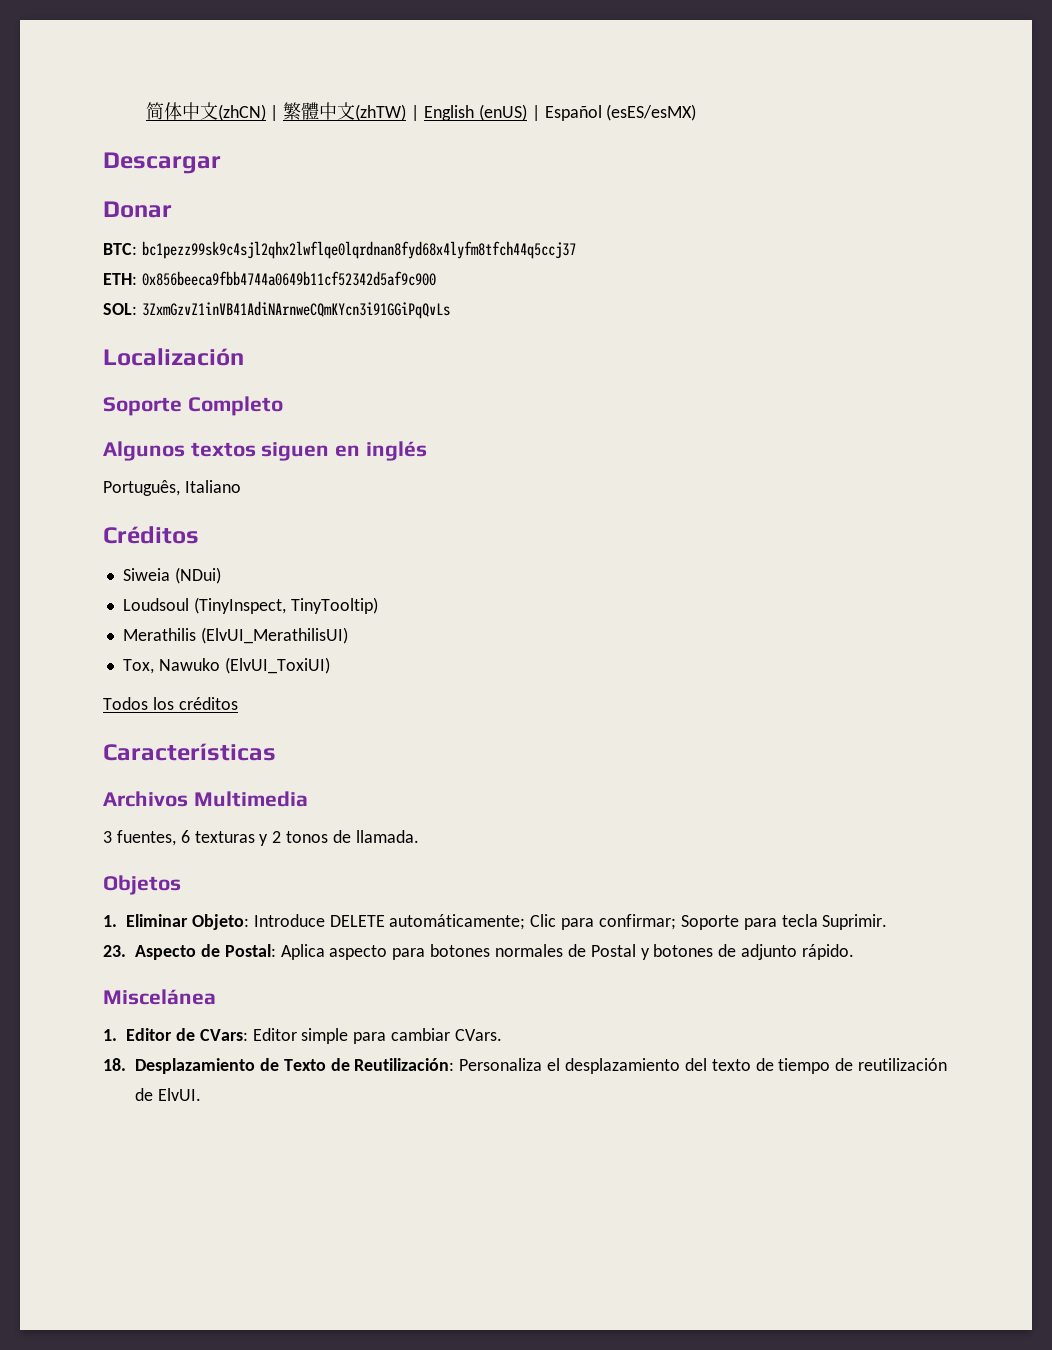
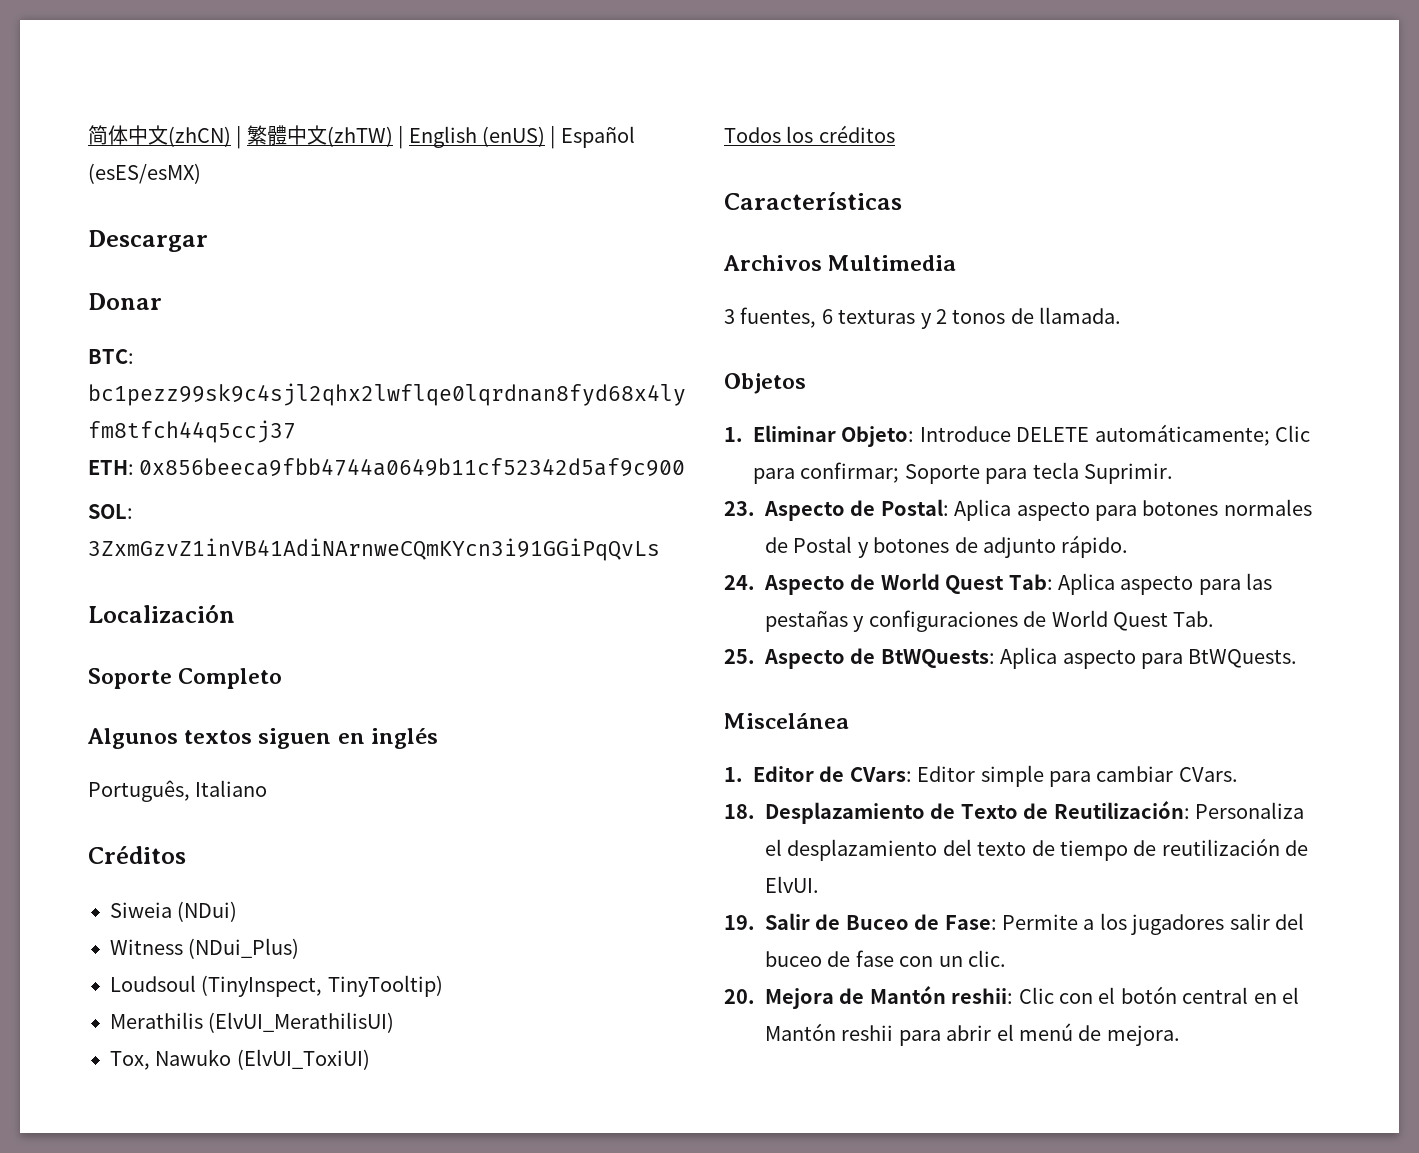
(221, 575) none -> [110,938,300,959] // Witness (NDui_Plus)
(855, 952) none -> [724,573,1273,595] [765,610,1215,632] [724,647,1298,669] // 24. Aspecto de World Quest Tab: Aplica aspecto para las pestañas y configuraciones de World Quest Tab. // 25. Aspecto de BtWQuests: Aplica aspecto para BtWQuests.
(201, 1094) none -> [724,913,1304,935] [765,950,1006,967] [724,986,1299,1009] [765,1023,1180,1046] // 19. Salir de Buceo de Fase: Permite a los jugadores salir del buceo de fase con un clic. // 20. Mejora de Mantón reshii: Clic con el botón central en el Mantón reshii para abrir el menú de mejora.

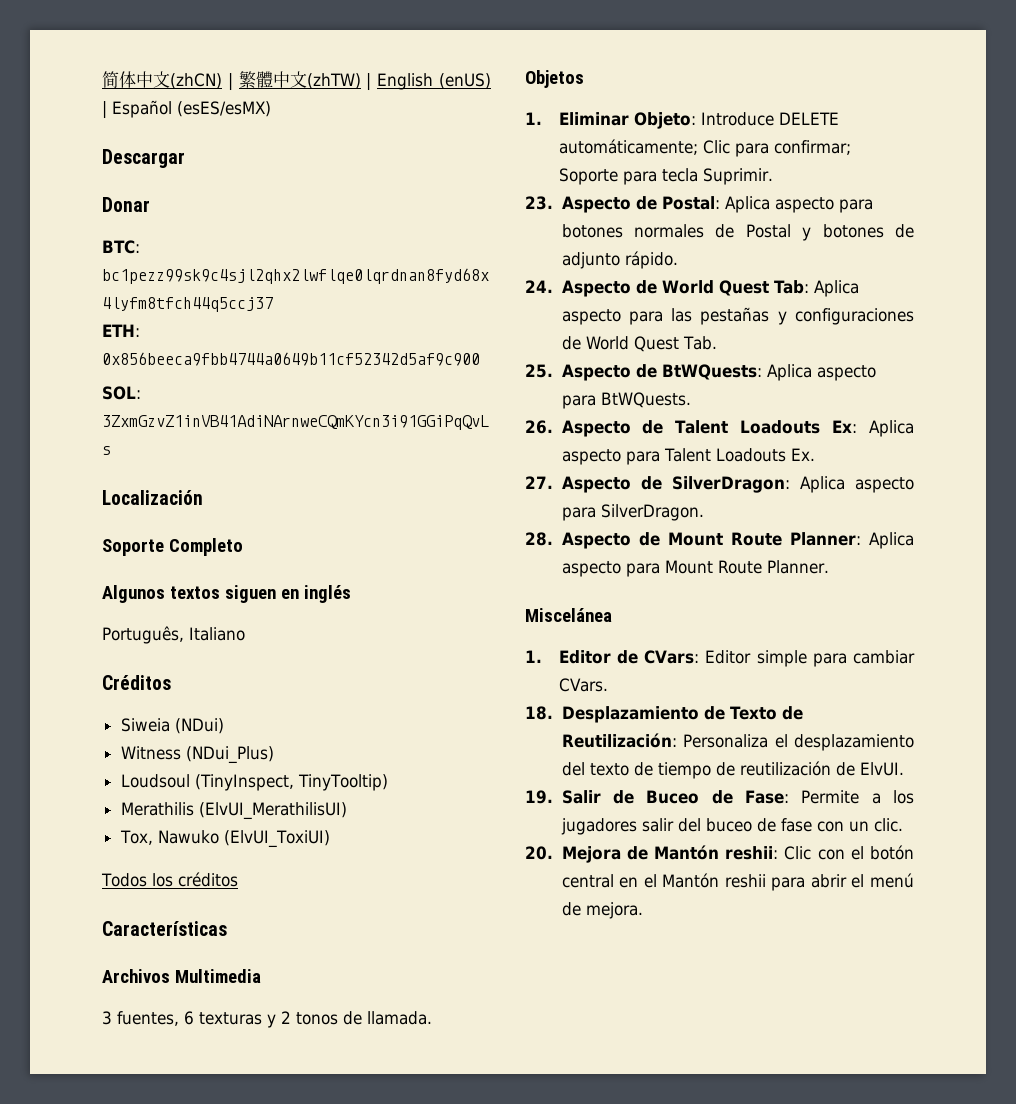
(1298, 658) none -> [525,420,914,437] [561,448,816,465] [525,476,914,493] [561,504,704,521] [525,532,914,549] [561,560,830,577] // 26. Aspecto de Talent Loadouts Ex: Aplica aspecto para Talent Loadouts Ex. // 27. Aspecto de SilverDragon: Aplica aspecto para SilverDragon. // 28. Aspecto de Mount Route Planner: Aplica aspecto para Mount Route Planner.

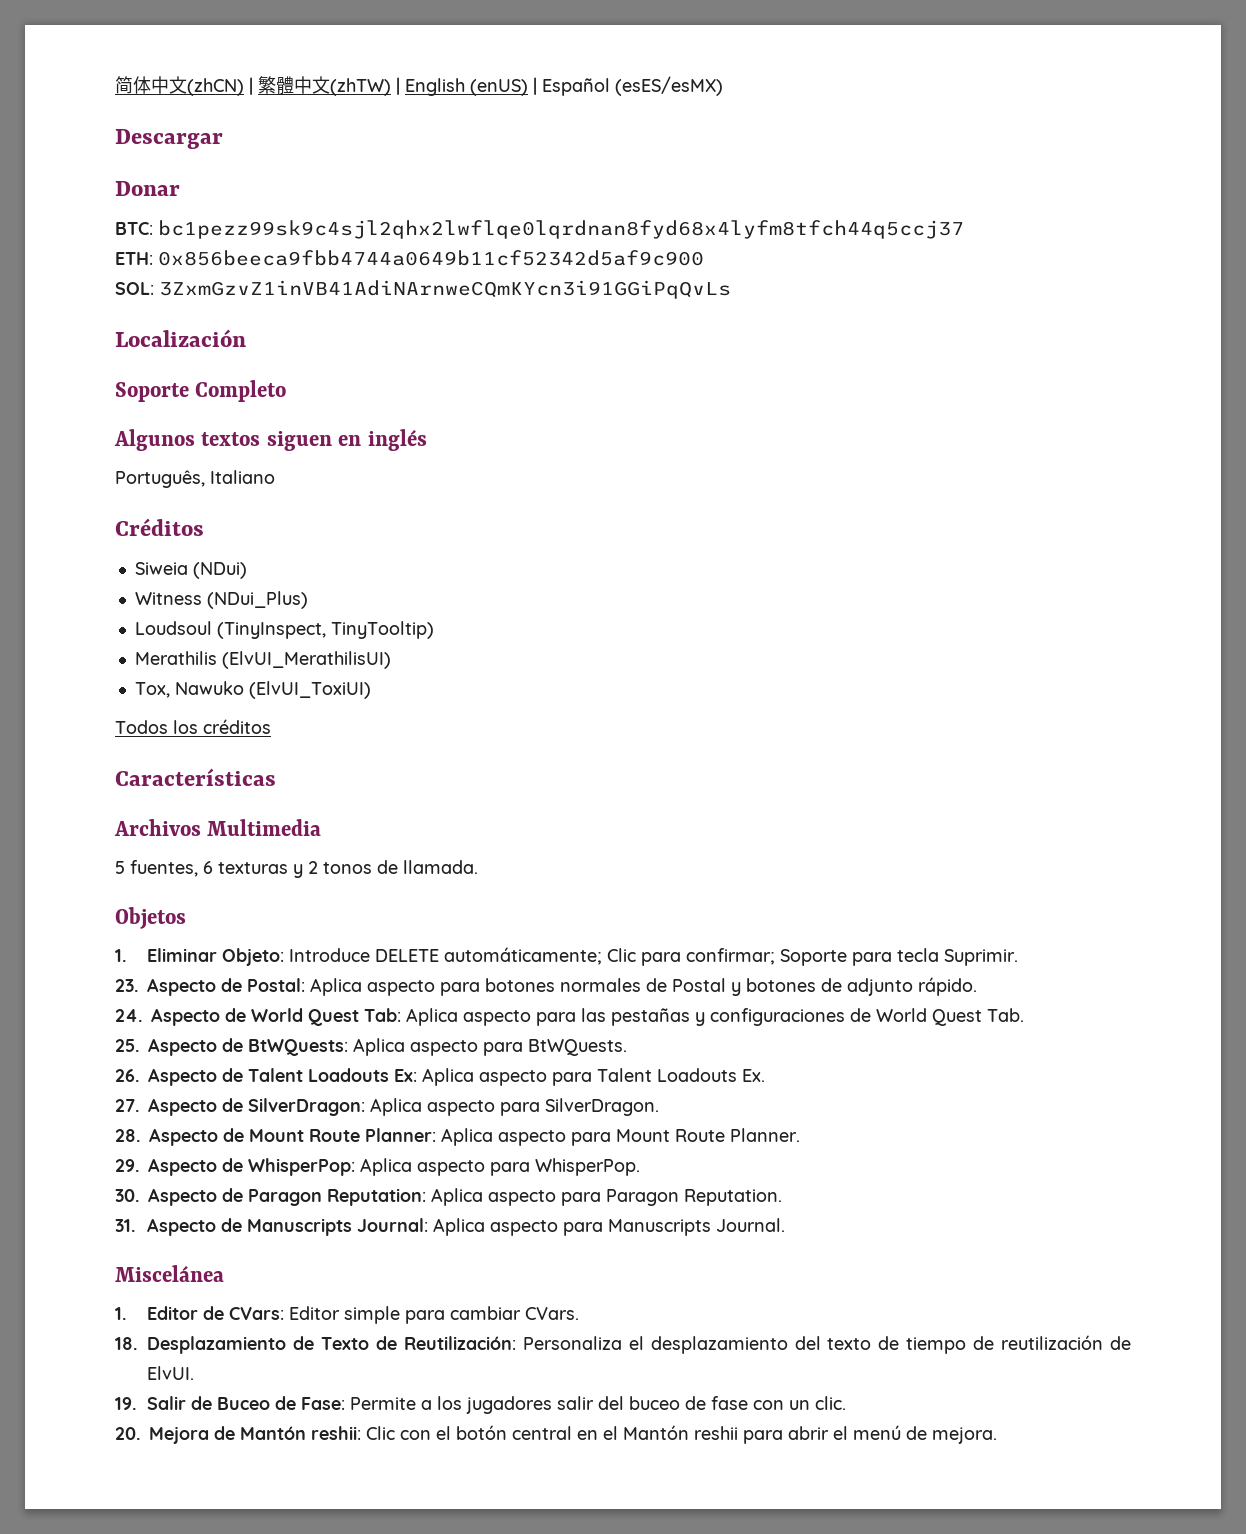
[102,1011,112,1025] 3 -> [115,861,125,874] 5
(830, 567) none -> [115,1158,640,1176] [115,1188,782,1206] [115,1218,786,1236] // 29. Aspecto de WhisperPop: Aplica aspecto para WhisperPop. // 30. Aspecto de Paragon Reputation: Aplica aspecto para Paragon Reputation. // 31. Aspecto de Manuscripts Journal: Aplica aspecto para Manuscripts Journal.

